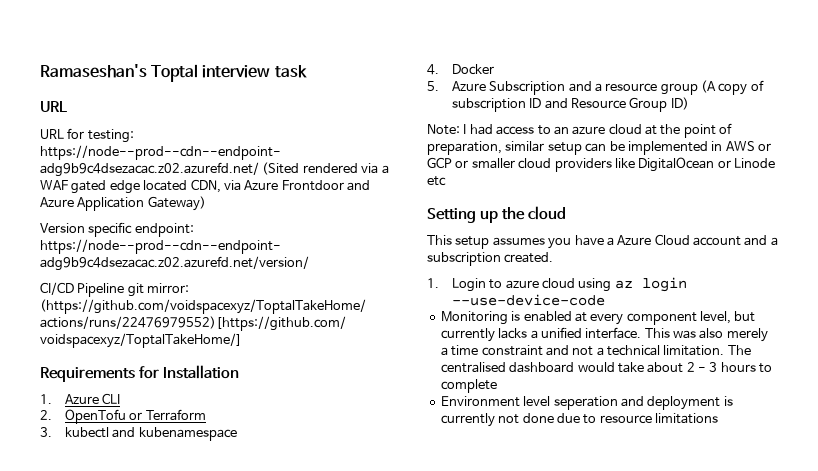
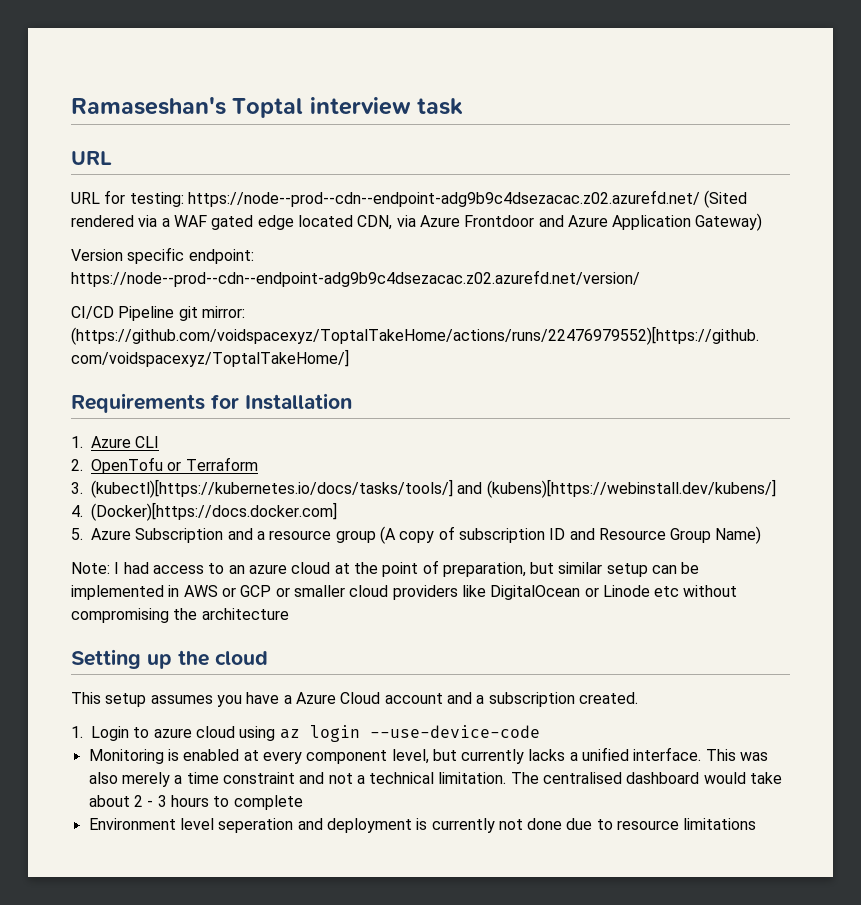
[64,427,237,441] kubectl and kubenamespace -> [91,479,776,498] (kubectl)[https://kubernetes.io/docs/tasks/tools/] and (kubens)[https://webinstall.dev/kubens/]
[451,64,494,75] Docker -> [91,502,337,521] (Docker)[https://docs.docker.com]
[670,97,689,110] ID) -> [715,526,762,544] Name)
(502, 148) none -> [530,562,555,574] but
(446, 181) none -> [683,585,738,597] [71,608,289,623] without compromising the architecture

